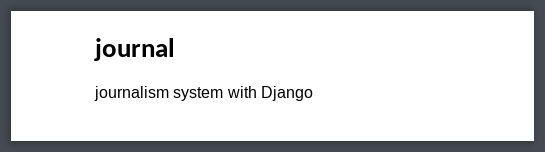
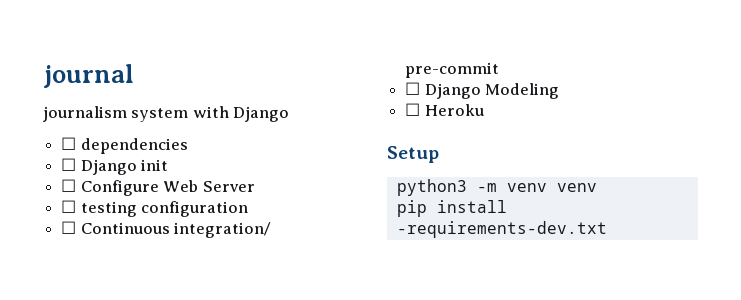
(313, 93) none -> [61,137,188,154] [61,158,169,175] [61,179,255,196] [61,200,249,217] [61,221,272,238] [405,62,500,78] [405,82,560,99] [405,103,484,116] [387,146,439,163] [396,179,597,196] [396,200,507,217] [396,221,607,238] // ☐ dependencies // ☐ Django init // ☐ Configure Web Server // ☐ testing configuration // ☐ Continuous integration/ pre-commit // ☐ Django Modeling // ☐ Heroku // Setup // python3 -m venv venv // pip install -requirements-dev.txt

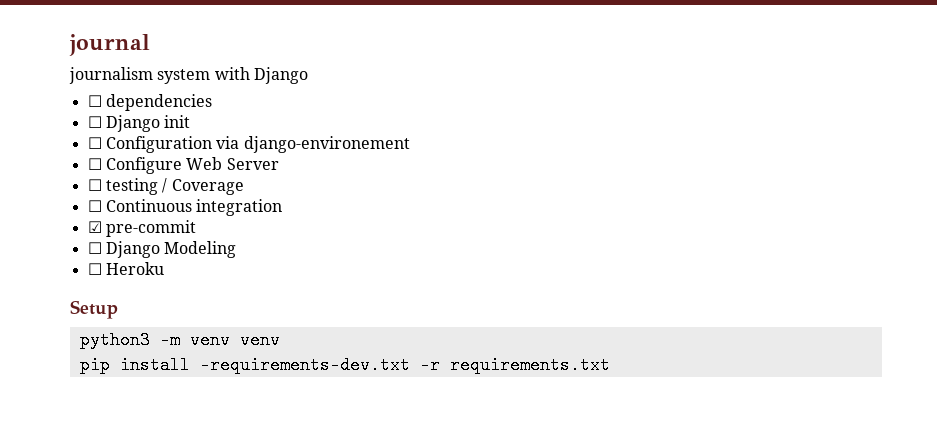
(169, 165) none -> [87,136,410,153] // ☐ Configuration via django-environement
[141,201,249,217] configuration -> [162,178,244,195] / Coverage
[174,222,272,238] integration/ -> [196,199,283,216] [87,221,102,233] integration // ☑
(607, 229) none -> [419,356,610,374] -r requirements.txt

